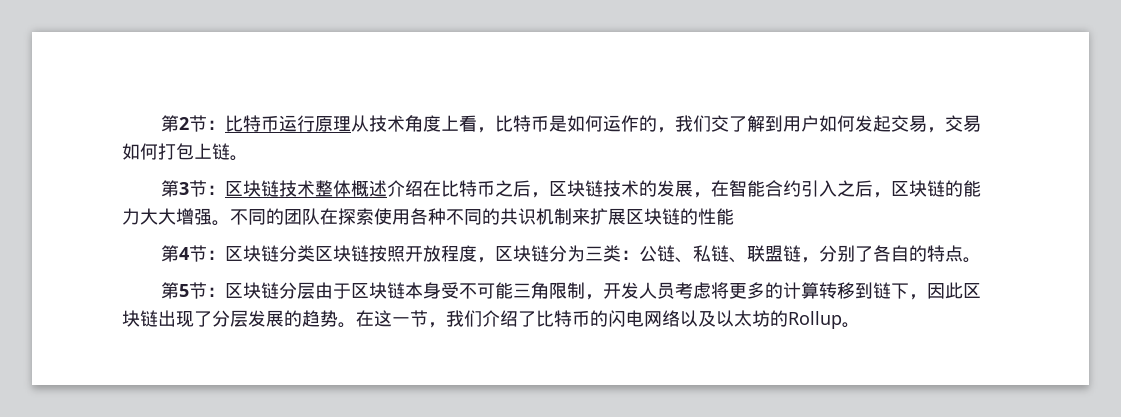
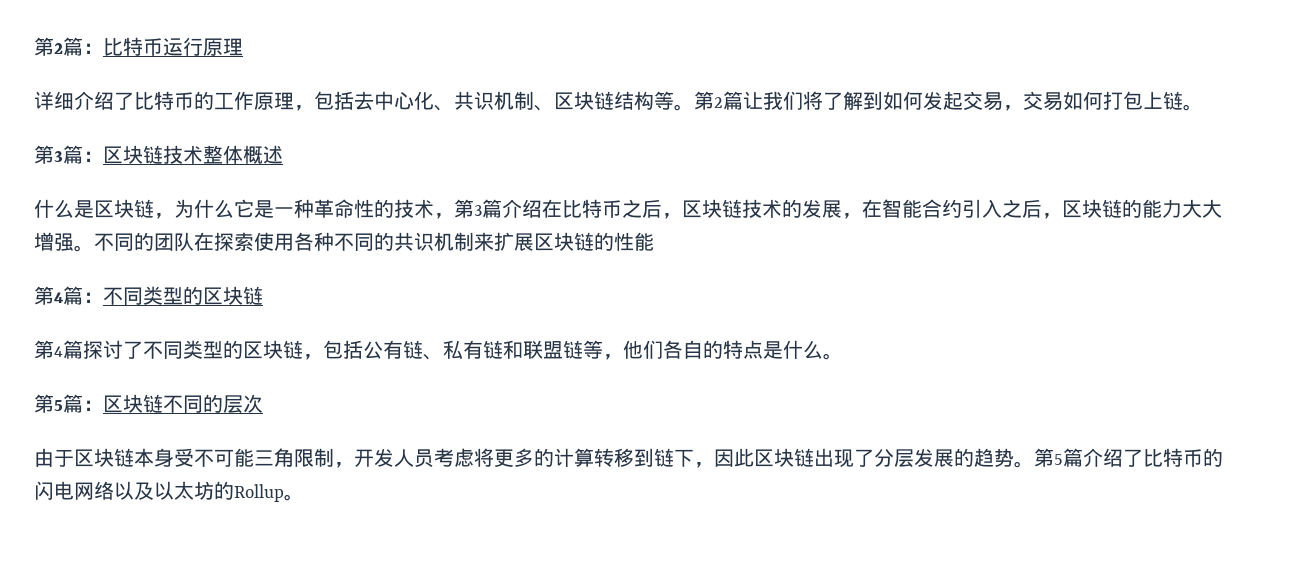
[161,115,208,132] 第2节 -> [34,37,83,56] 第2篇
[351,115,820,133] 从技术角度上看，比特币是如何运作的，我们交了解到用户 -> [34,91,883,111] // 详细介绍了比特币的工作原理，包括去中心化、共识机制、区块链结构等。第2篇让我们将了解到
[189,180,208,197] 节 -> [63,145,83,164] 篇
(388, 188) none -> [34,199,502,219] // 什么是区块链，为什么它是一种革命性的技术，第3篇
[189,245,874,263] 节：区块链分类区块链按照开放程度，区块链分为三类：公链、私链、联盟链，分别了 -> [63,286,263,305] [34,340,663,360] 篇：不同类型的区块链 // 第4篇探讨了不同类型的区块链，包括公有链、私有链和联盟链等，他们
(964, 253) none -> [763,340,823,359] 是什么
[189,282,316,299] 节：区块链分层 -> [63,394,263,414] 篇：区块链不同的层次 //
[356,310,482,328] 在这一节，我们 -> [1034,448,1083,467] 第5篇

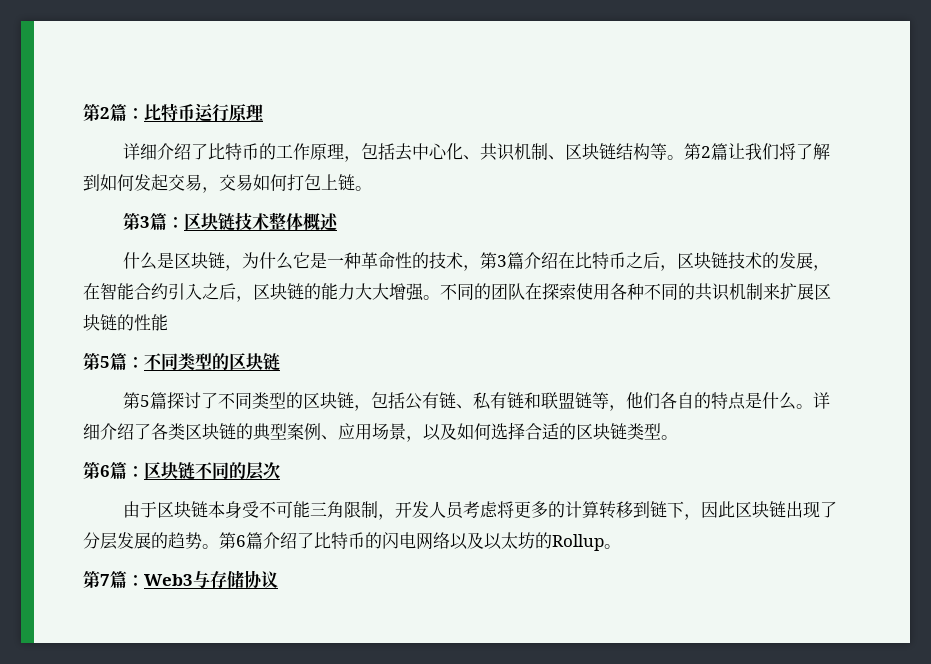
[54,292,63,303] 4 -> [100,356,110,368] 5
[54,346,63,357] 4 -> [139,395,150,407] 5
[34,394,63,413] // 第5 -> [812,392,830,409] [83,422,678,442] [83,461,110,479] 详细介绍了各类区块链的典型案例、应用场景，以及如何选择合适的区块链类型。 // 第6
[1054,454,1063,465] 5 -> [236,535,246,547] 6
(304, 497) none -> [83,570,278,588] // 第7篇：Web3与存储协议

